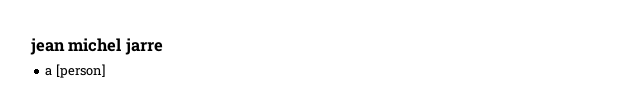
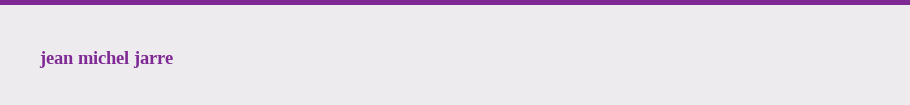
[45,64,106,78] // a [person] -> (173, 59) none

